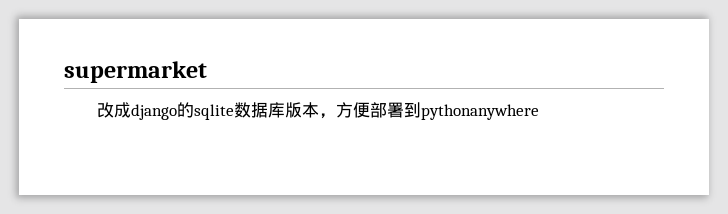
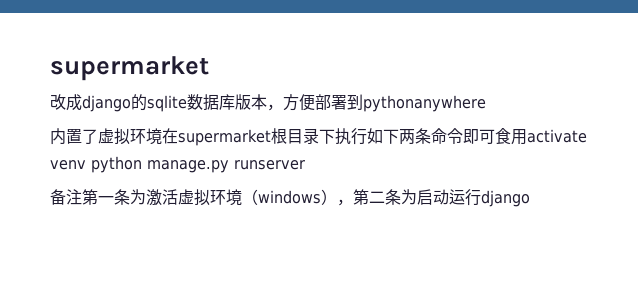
(539, 112) none -> [50,128,587,146] [50,156,305,173] [50,189,530,207] // 内置了虚拟环境在supermarket根目录下执行如下两条命令即可食用activate venv python manage.py runserver // 备注第一条为激活虚拟环境（windows），第二条为启动运行django

